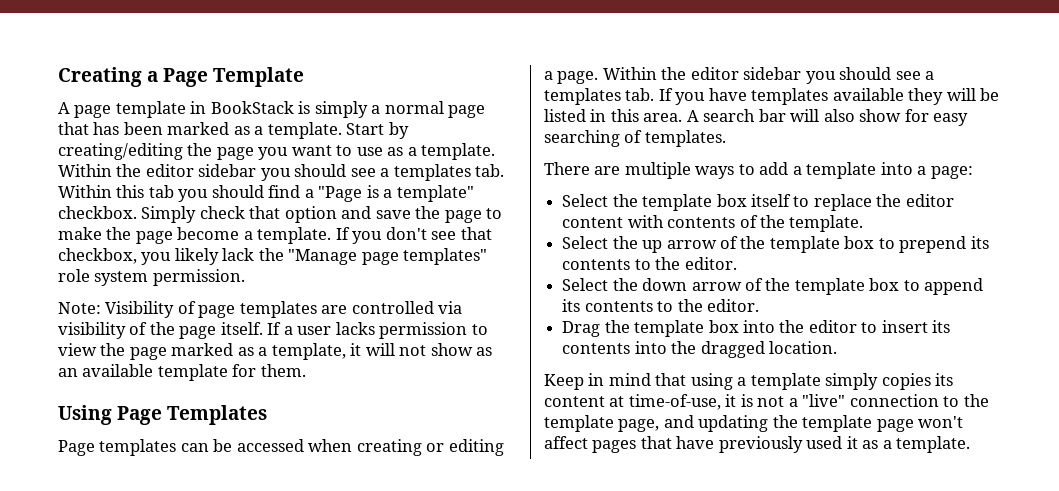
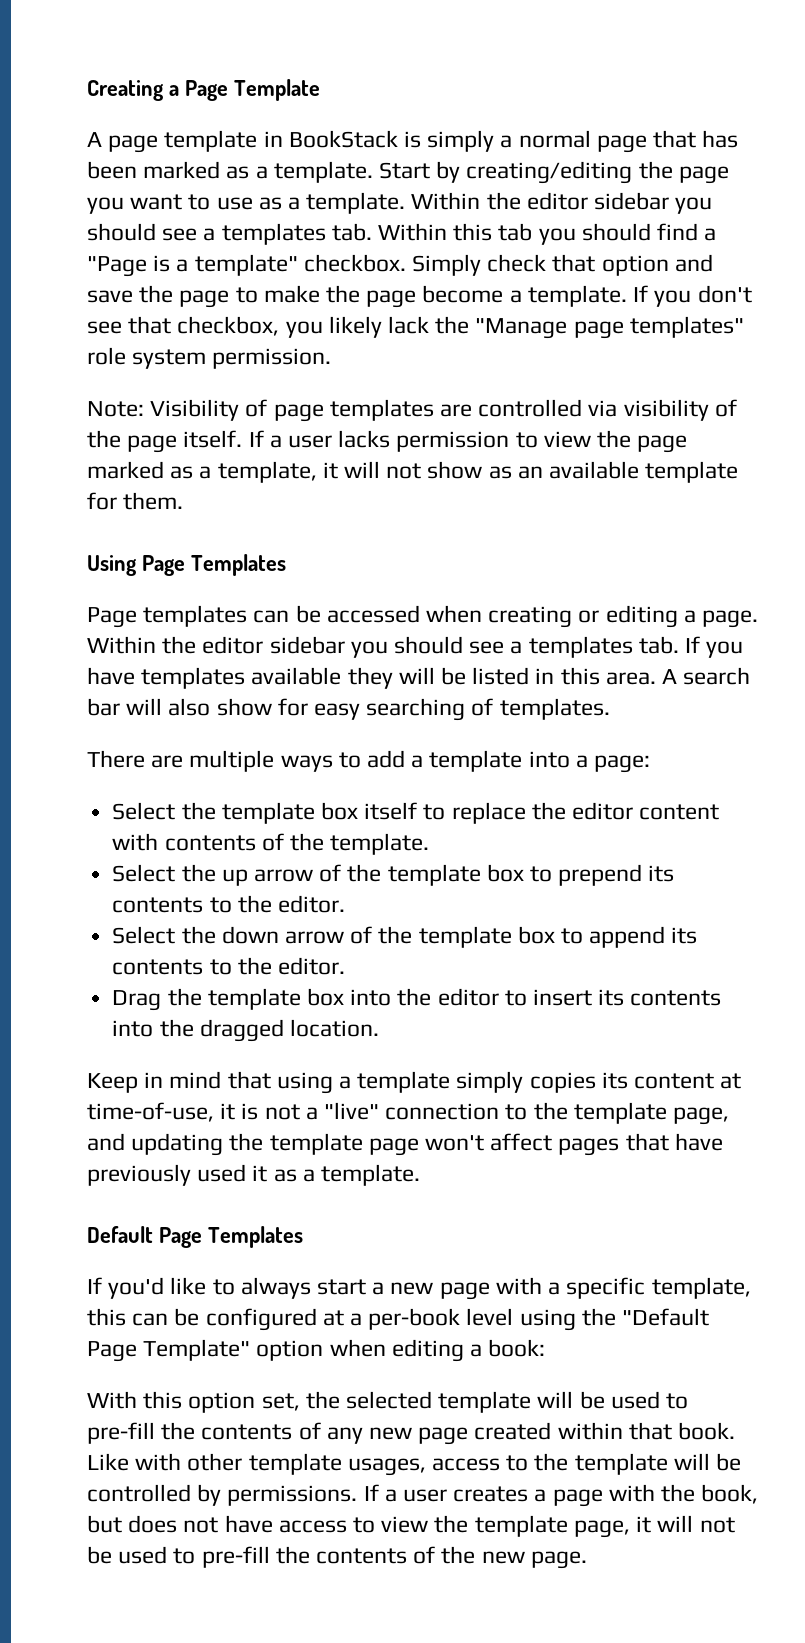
(971, 444) none -> [87,1226,303,1248] [87,1277,751,1300] [87,1308,710,1331] [87,1339,546,1362] [87,1391,689,1413] [87,1422,736,1445] [87,1453,742,1476] [87,1484,759,1507] [87,1515,735,1538] [87,1546,587,1569] // Default Page Templates // If you'd like to always start a new page with a specific template, this can be configured at a per-book level using the "Default Page Template" option when editing a book: // With this option set, the selected template will be used to pre-fill the contents of any new page created within that book. Like with other template usages, access to the template will be controlled by permissions. If a user creates a page with the book, but does not have access to view the template page, it will not be used to pre-fill the contents of the new page.

